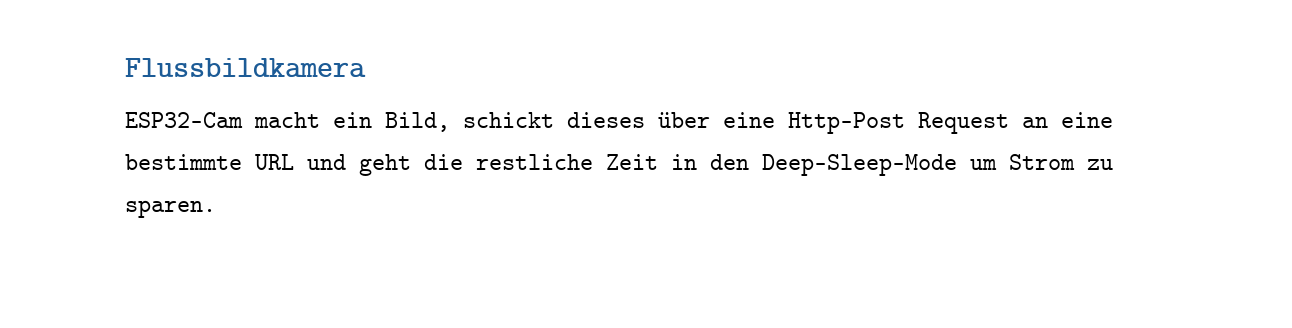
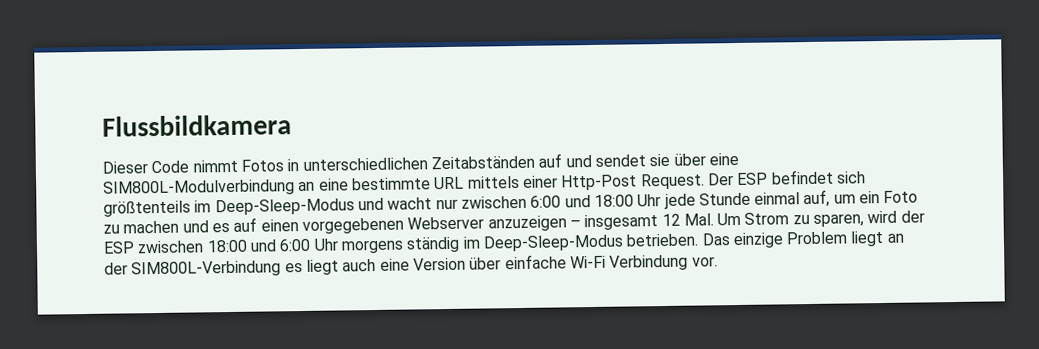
[125,112,1113,134] [125,154,1113,176] [125,200,216,218] ESP32-Cam macht ein Bild, schickt dieses über eine Http-Post Request an eine bestimmte URL und geht die restliche Zeit in den Deep-Sleep-Mode um Strom zu sparen. -> [102,152,739,174] [103,169,866,197] [103,189,919,217] [103,210,925,235] [103,230,904,254] [104,254,718,278] Dieser Code nimmt Fotos in unterschiedlichen Zeitabständen auf und sendet sie über eine SIM800L-Modulverbindung an eine bestimmte URL mittels einer Http-Post Request. Der ESP befindet sich größtenteils im Deep-Sleep-Modus und wacht nur zwischen 6:00 und 18:00 Uhr jede Stunde einmal auf, um ein Foto zu machen und es auf einen vorgegebenen Webserver anzuzeigen – insgesamt 12 Mal. Um Strom zu sparen, wird der ESP zwischen 18:00 und 6:00 Uhr morgens ständig im Deep-Sleep-Modus betrieben. Das einzige Problem liegt an der SIM800L-Verbindung es liegt auch eine Version über einfache Wi-Fi Verbindung vor.

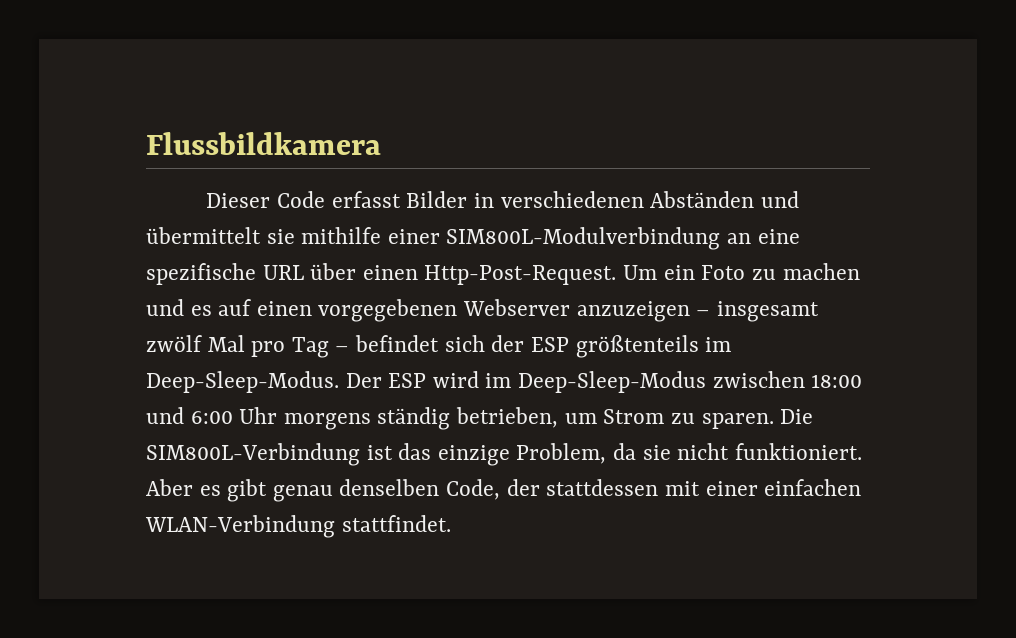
[192,152,739,173] [103,169,866,197] [103,189,856,217] nimmt Fotos in unterschiedlichen Zeitabständen auf und sendet sie über eine SIM800L-Modulverbindung an eine bestimmte URL mittels einer Http-Post Request. Der ESP befindet sich größtenteils im Deep-Sleep-Modus und wacht nur zwischen 6:00 und 18:00 Uhr jede Stunde einmal auf, um -> [331,191,799,208] [146,227,800,250] [146,263,658,285] erfasst Bilder in verschiedenen Abständen und übermittelt sie mithilfe einer SIM800L-Modulverbindung an eine spezifische URL über einen Http-Post-Request. Um
[661,210,925,227] [103,241,135,254] 12 Mal. Um Strom zu sparen, wird der ESP -> [146,335,732,358] [146,371,707,393] zwölf Mal pro Tag – befindet sich der ESP größtenteils im Deep-Sleep-Modus. Der ESP wird im Deep-Sleep-Modus
[462,230,904,252] [104,254,718,278] im Deep-Sleep-Modus betrieben. Das einzige Problem liegt an der SIM800L-Verbindung es liegt auch eine Version über einfache Wi-Fi Verbindung vor. -> [456,407,814,429] [146,443,862,466] [146,479,862,502] [145,515,451,538] betrieben, um Strom zu sparen. Die SIM800L-Verbindung ist das einzige Problem, da sie nicht funktioniert. Aber es gibt genau denselben Code, der stattdessen mit einer einfachen WLAN-Verbindung stattfindet.

